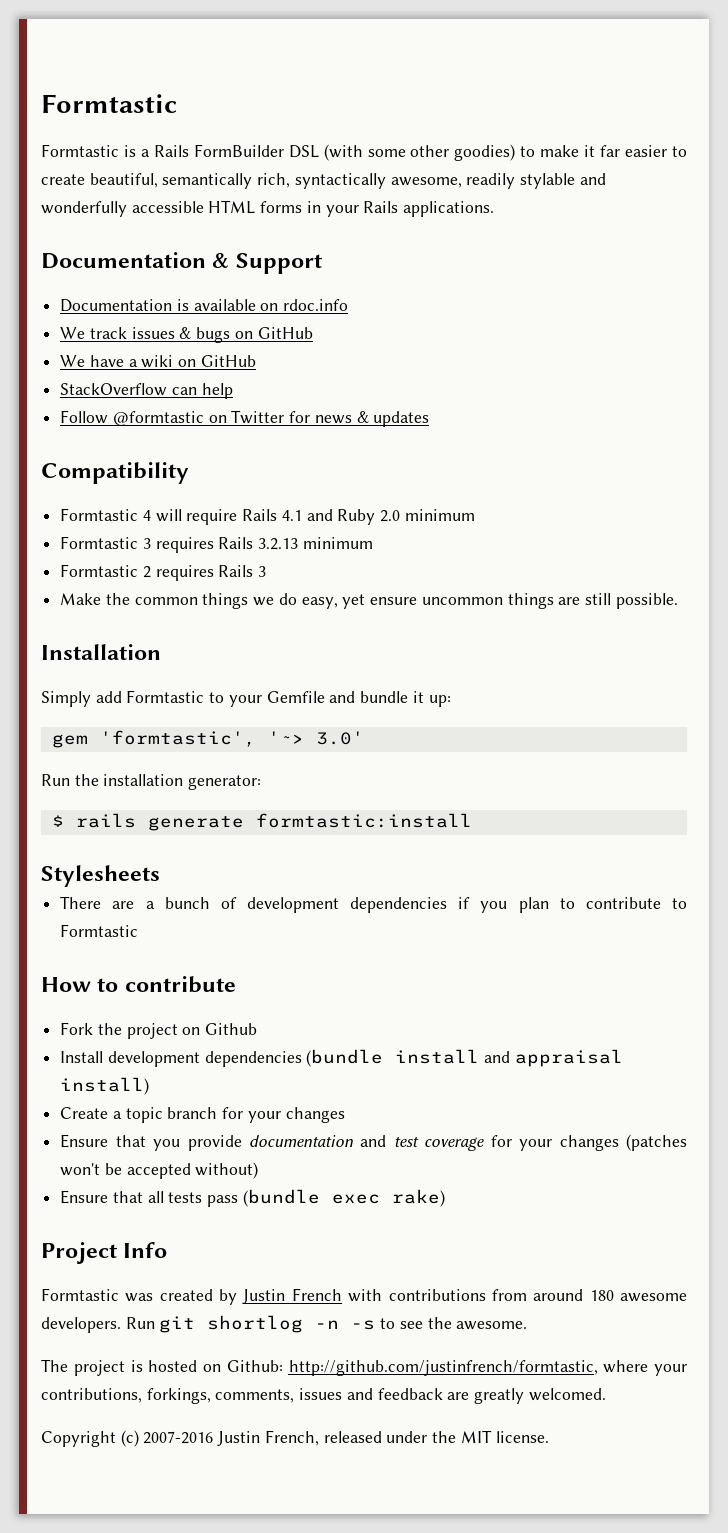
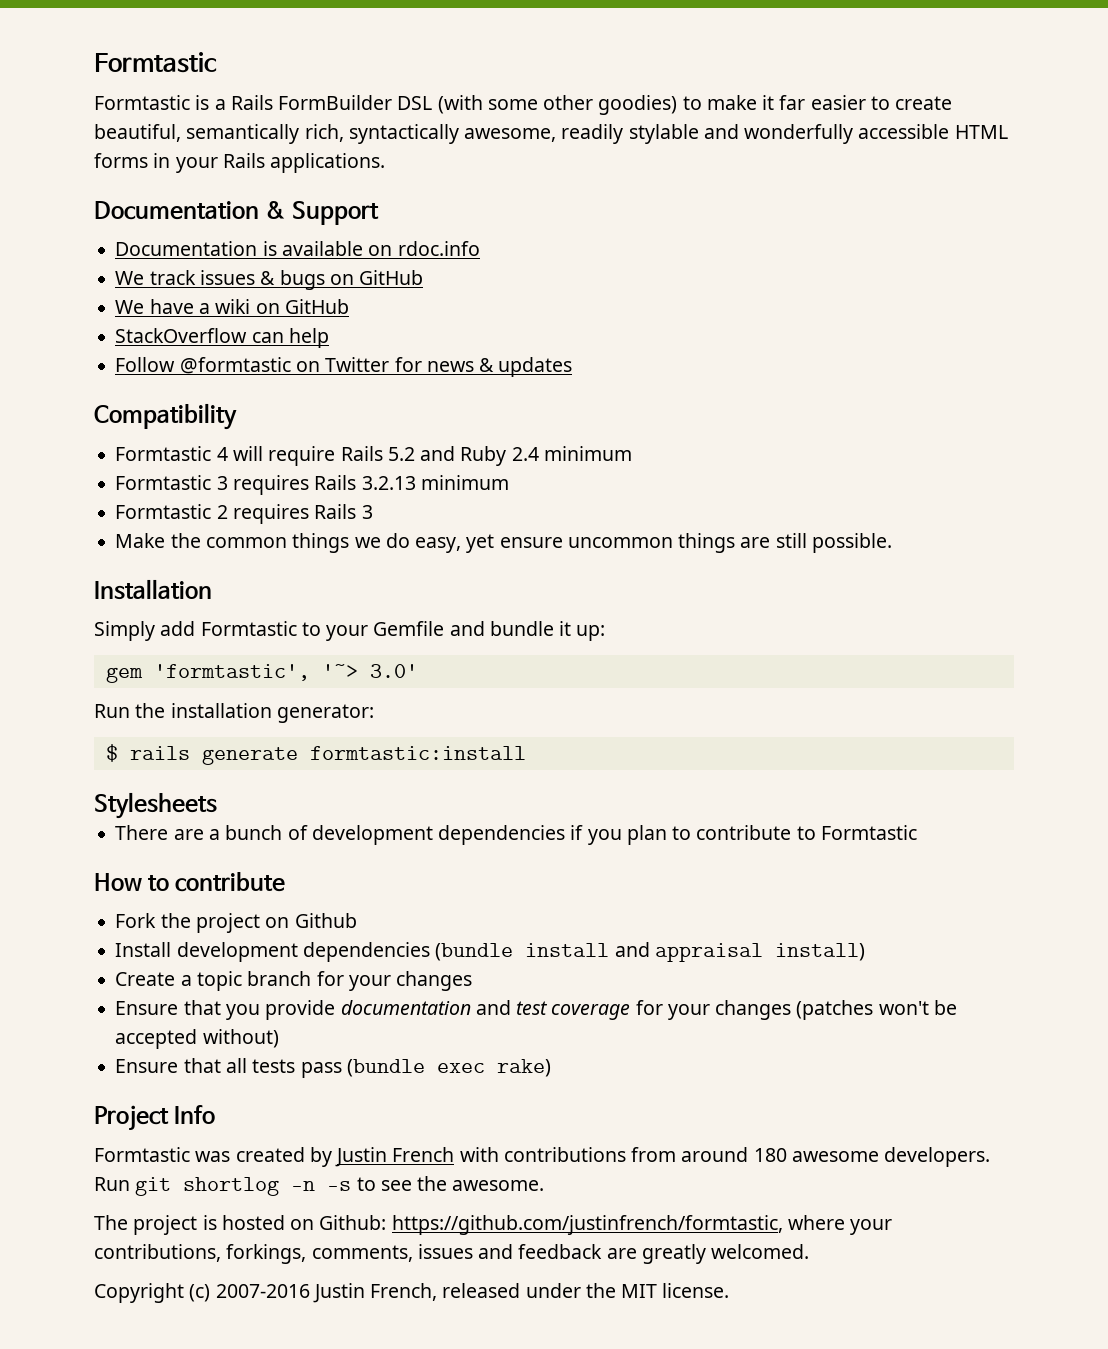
[281,510,302,521] 4.1 -> [387,447,415,461] 5.2
[380,510,401,522] 2.0 -> [511,447,539,461] 2.4
[288,1360,598,1376] http://github.com/justinfrench/formtastic, -> [391,1215,783,1235] https://github.com/justinfrench/formtastic,

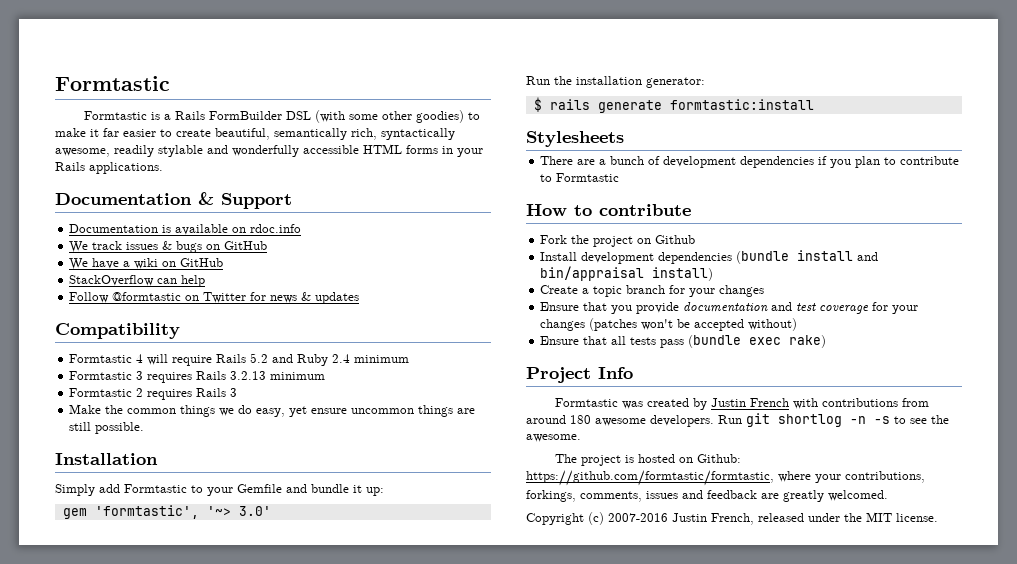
[654,943,763,962] appraisal -> [540,266,645,281] bin/appraisal
[391,1215,783,1235] https://github.com/justinfrench/formtastic, -> [526,470,774,486] https://github.com/formtastic/formtastic,

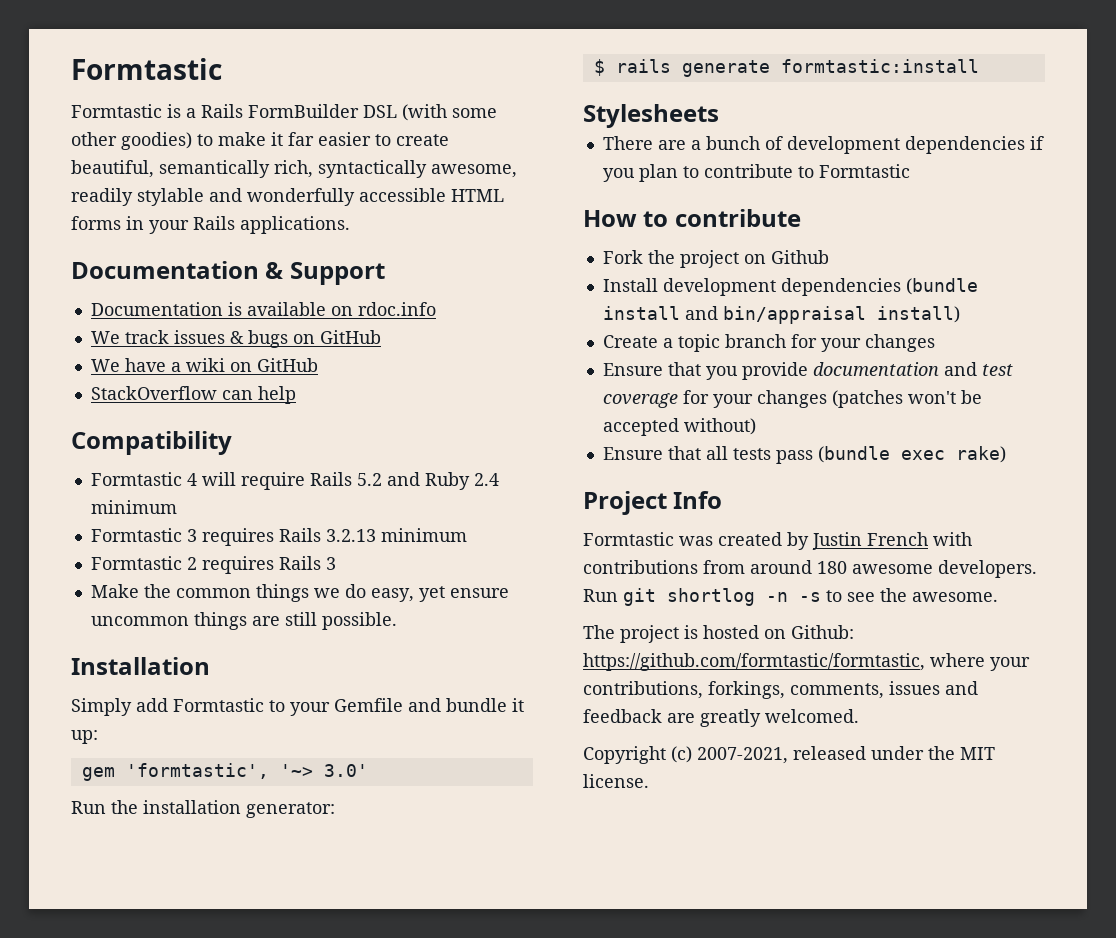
[69,292,360,304] // Follow @formtastic on Twitter for news & updates -> (296, 395) none
[608,513,754,525] 2007-2016 Justin French, -> [697,747,788,764] 2007-2021,

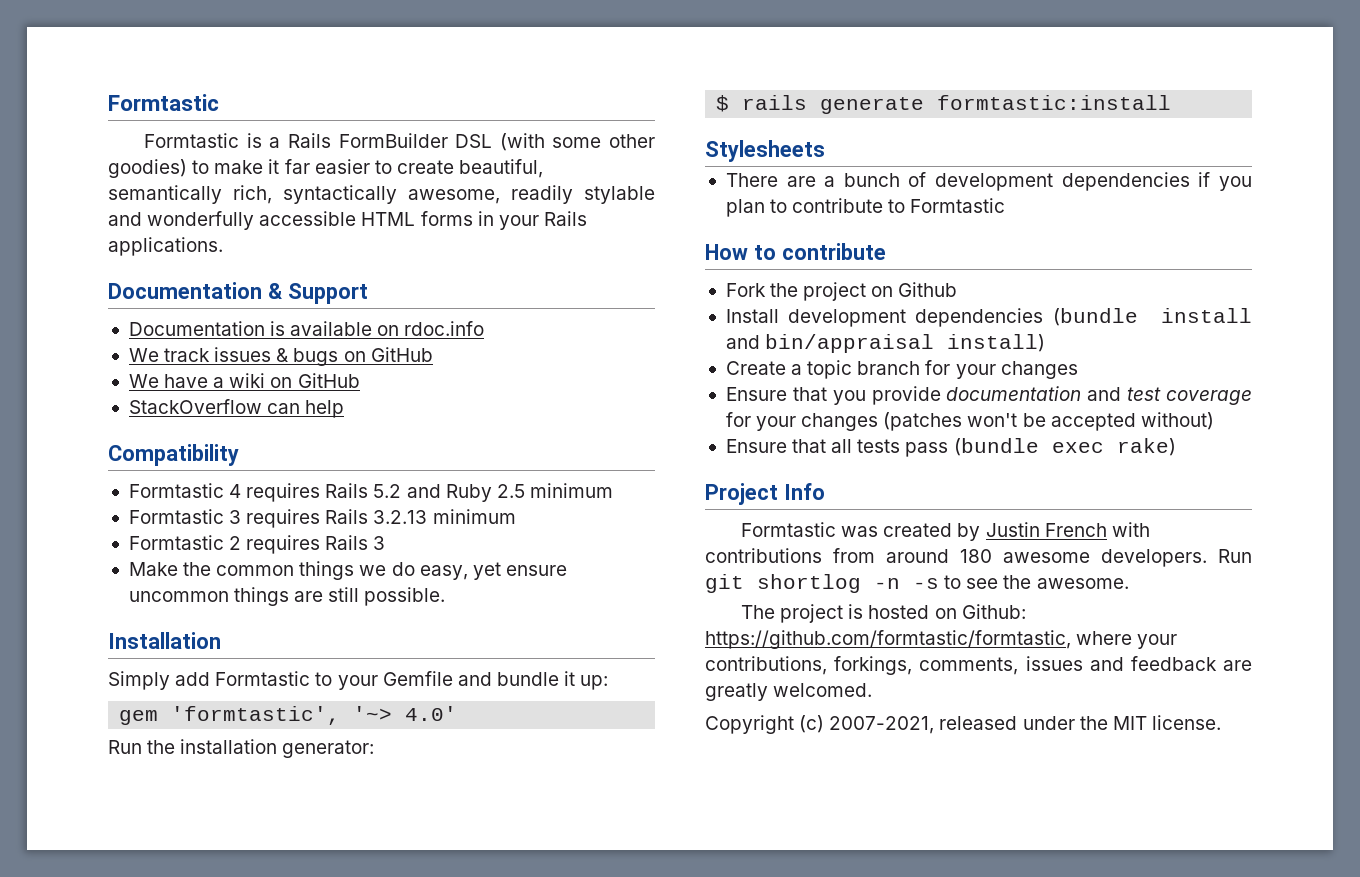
[201,472,305,490] will require -> [246,483,321,502] requires
[473,473,499,486] 2.4 -> [496,484,525,498] 2.5
[323,764,368,777] 3.0' -> [405,706,458,721] 4.0'

